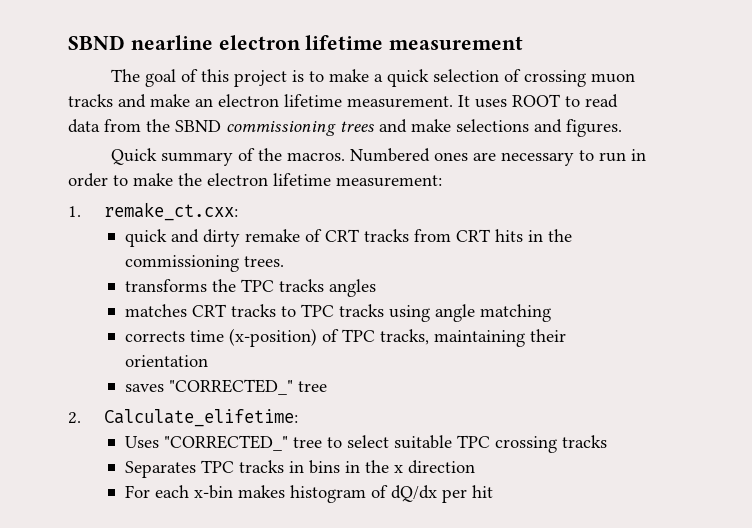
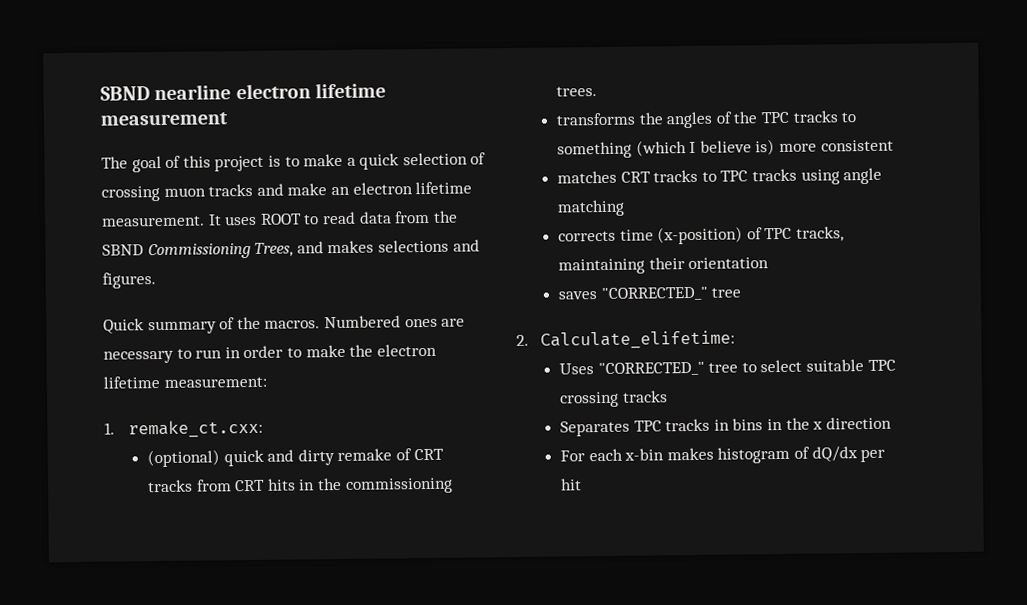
[226,119,451,136] commissioning trees and make -> [147,240,375,260] Commissioning Trees, and makes
(239, 211) none -> [147,449,221,468] (optional)
[240,279,376,297] TPC tracks angles -> [666,110,857,129] [557,139,894,159] angles of the TPC tracks to something (which I believe is) more consistent

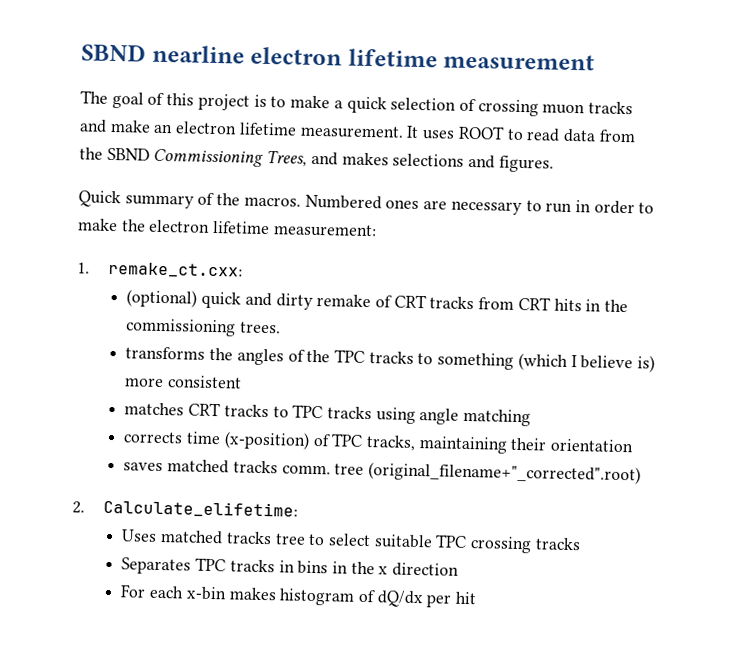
[600,286,742,302] "CORRECTED_" tree -> [167,459,642,485] matched tracks comm. tree (original_filename+"_corrected".root)
[597,361,705,377] "CORRECTED_" -> [160,530,272,545] matched tracks

